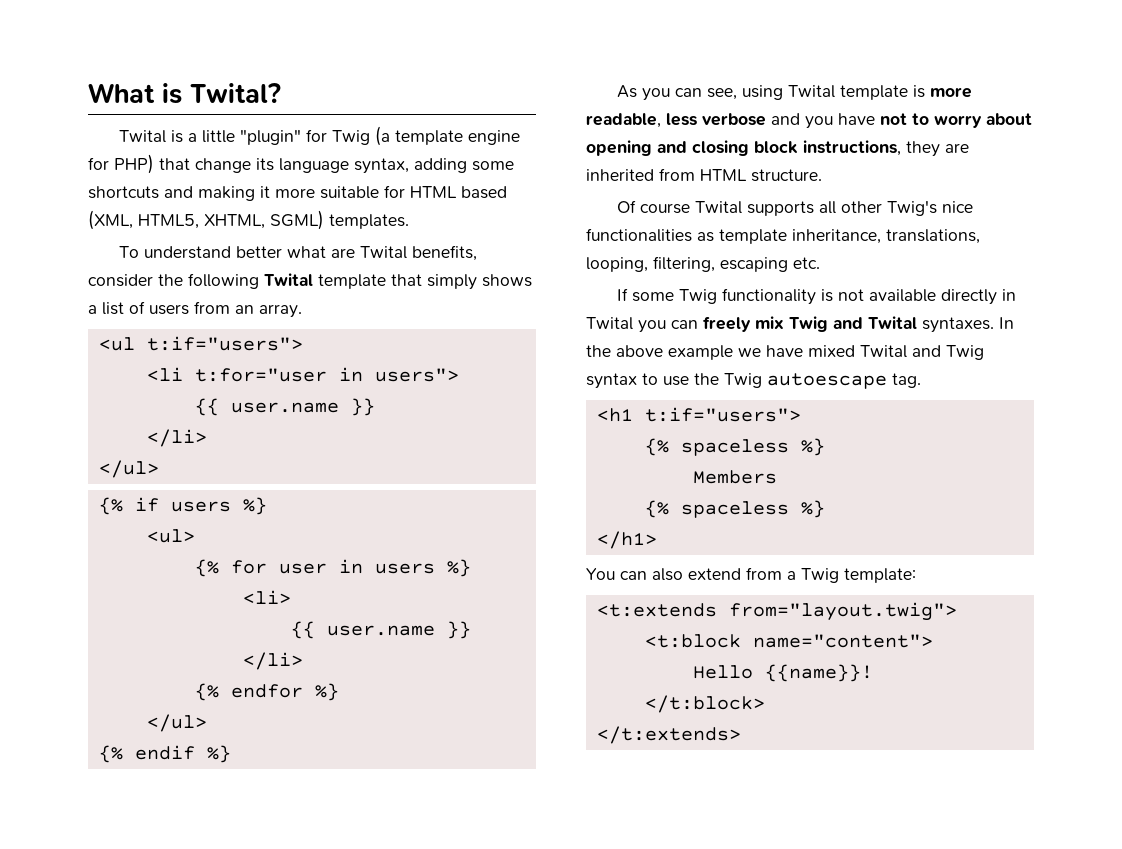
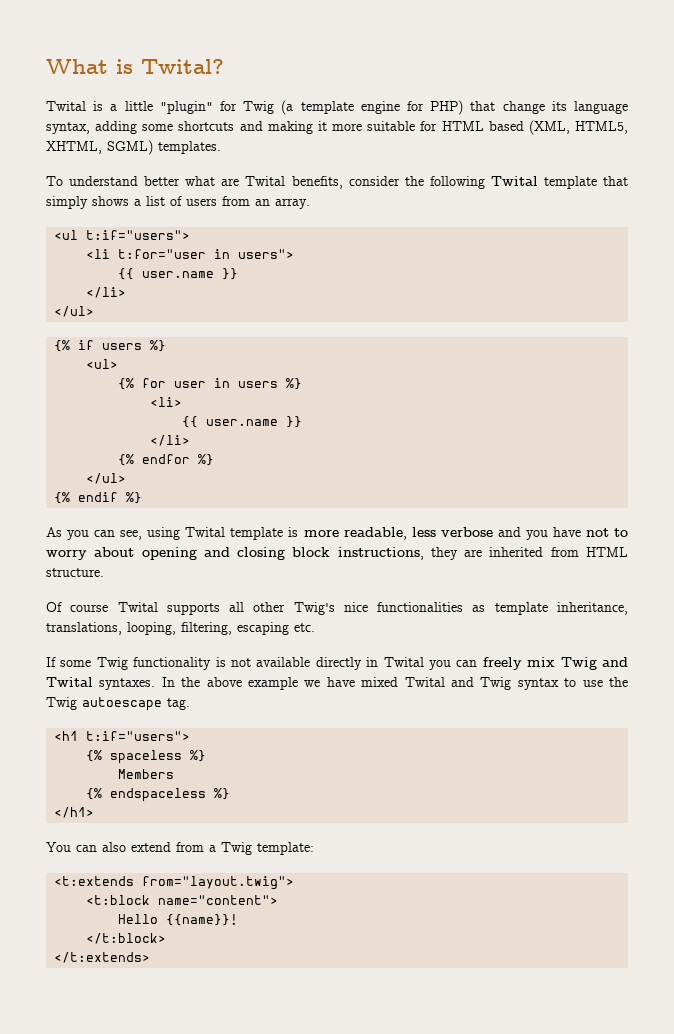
[680,501,789,518] spaceless -> [110,788,207,802] endspaceless

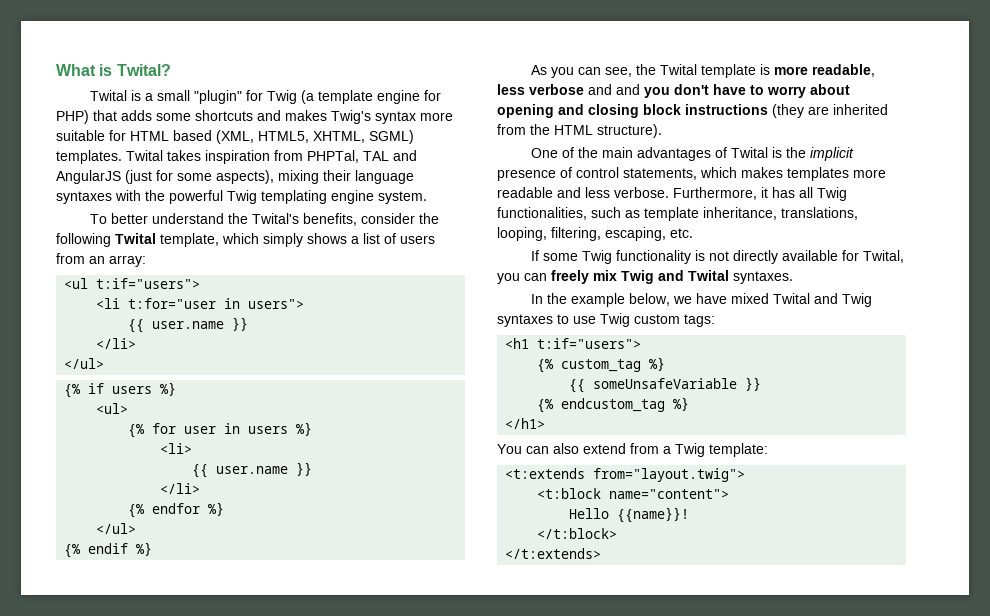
[124,101,153,111] little -> [156,90,190,101] small
[502,101,628,114] [46,121,327,134] change its language syntax, adding some shortcuts and making it -> [121,110,416,124] adds some shortcuts and makes Twig's syntax
[46,176,286,186] // To understand better what are Twital -> [126,150,417,164] [56,170,414,184] [56,190,427,204] [89,213,299,224] Twital takes inspiration from PHPTal, TAL and AngularJS (just for some aspects), mixing their language syntaxes with the powerful Twig templating engine system. // To better understand the Twital's
[543,176,628,189] template that -> [160,233,259,247] template, which
[275,198,310,209] array. -> [109,255,146,267] array:
[147,527,181,540] using -> [635,64,656,75] the
[525,527,609,540] you have not -> [616,84,746,98] and you don't have
[337,547,458,560] instructions, they -> [685,104,804,118] instructions (they
[585,547,628,557] [46,568,104,577] [46,602,464,615] HTML structure. // Of course Twital supports all other Twig's nice functionalities -> [530,124,662,138] [530,147,854,161] [497,167,886,181] [497,187,847,201] [497,207,621,220] the HTML structure). // One of the main advantages of Twital is the implicit presence of control statements, which makes templates more readable and less verbose. Furthermore, it has all Twig functionalities, such
[237,622,289,635] escaping -> [605,227,666,241] escaping,
[256,657,424,670] available directly in Twital -> [732,250,904,264] directly available for Twital,
(156, 684) none -> (793, 277) //
[206,677,298,690] above example -> [570,293,670,307] example below,
[517,678,559,690] syntax -> [497,314,553,327] syntaxes
[608,677,628,687] [46,697,190,711] the Twig autoescape tag. -> [600,313,715,327] Twig custom tags:
[110,750,207,764] [118,769,175,779] [86,788,207,802] spaceless %} // Members // {% endspaceless -> [561,357,666,372] [569,377,762,393] [537,398,666,413] custom_tag %} // {{ someUnsafeVariable }} // {% endcustom_tag

